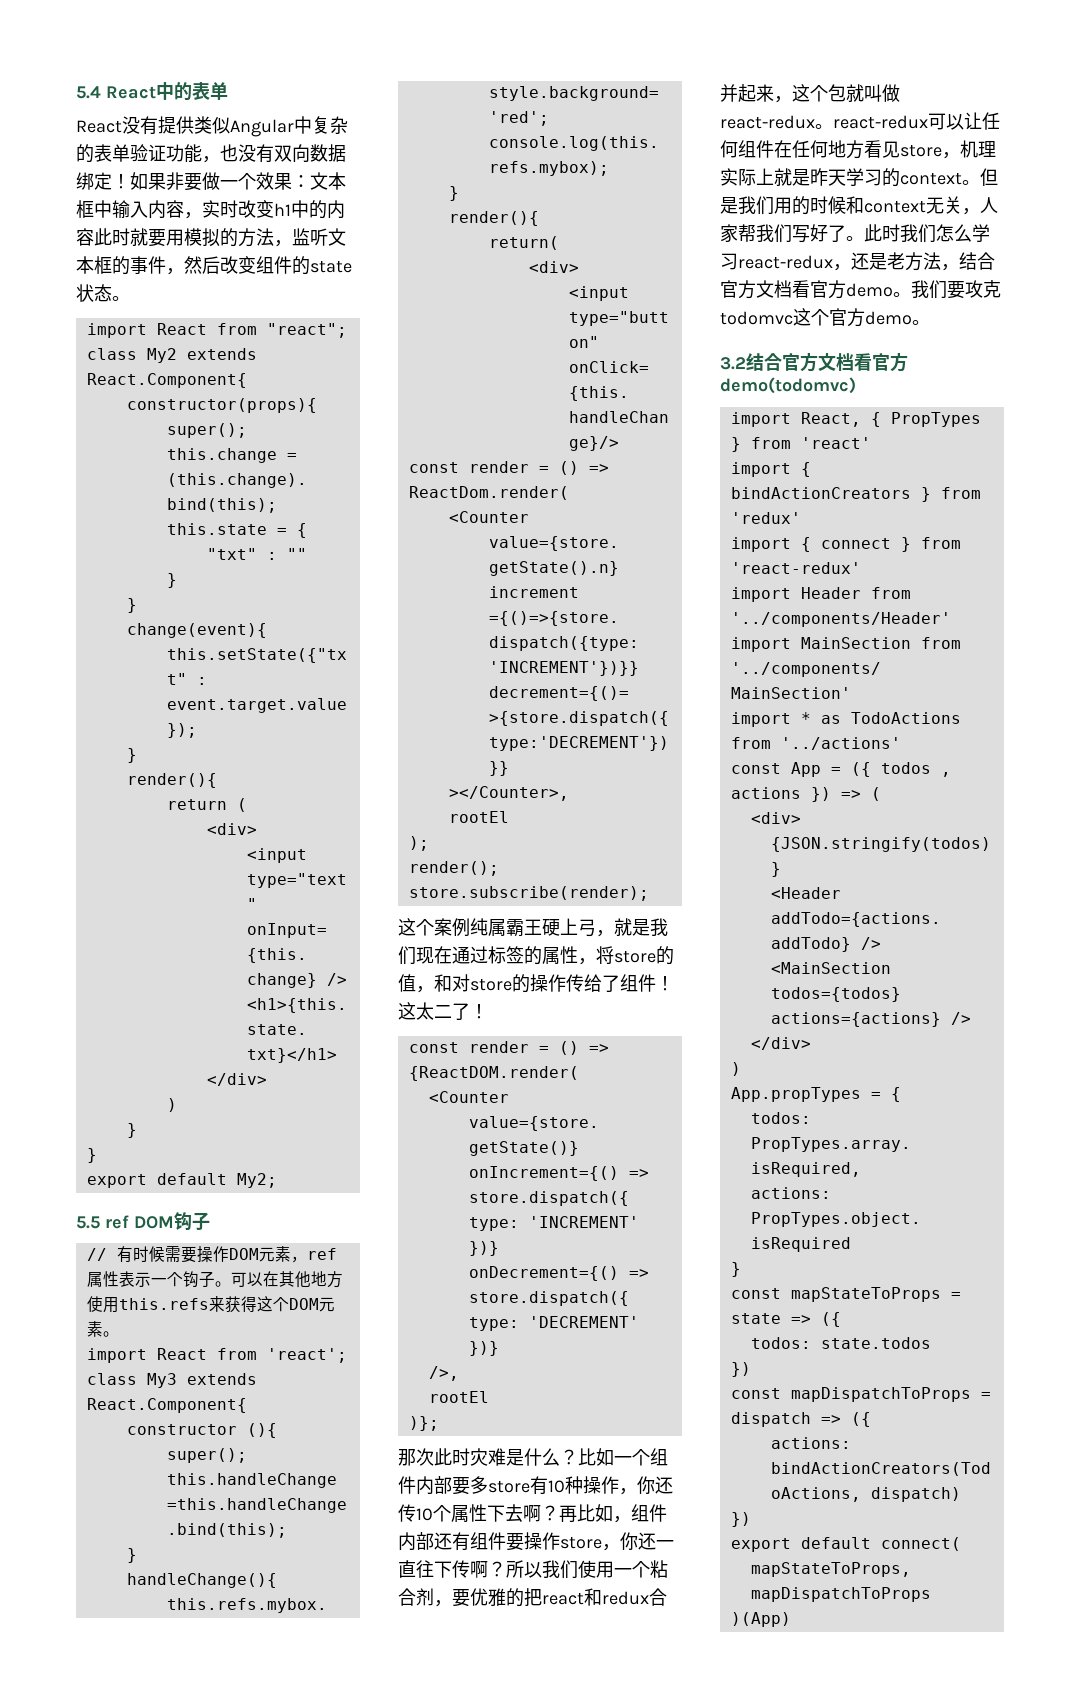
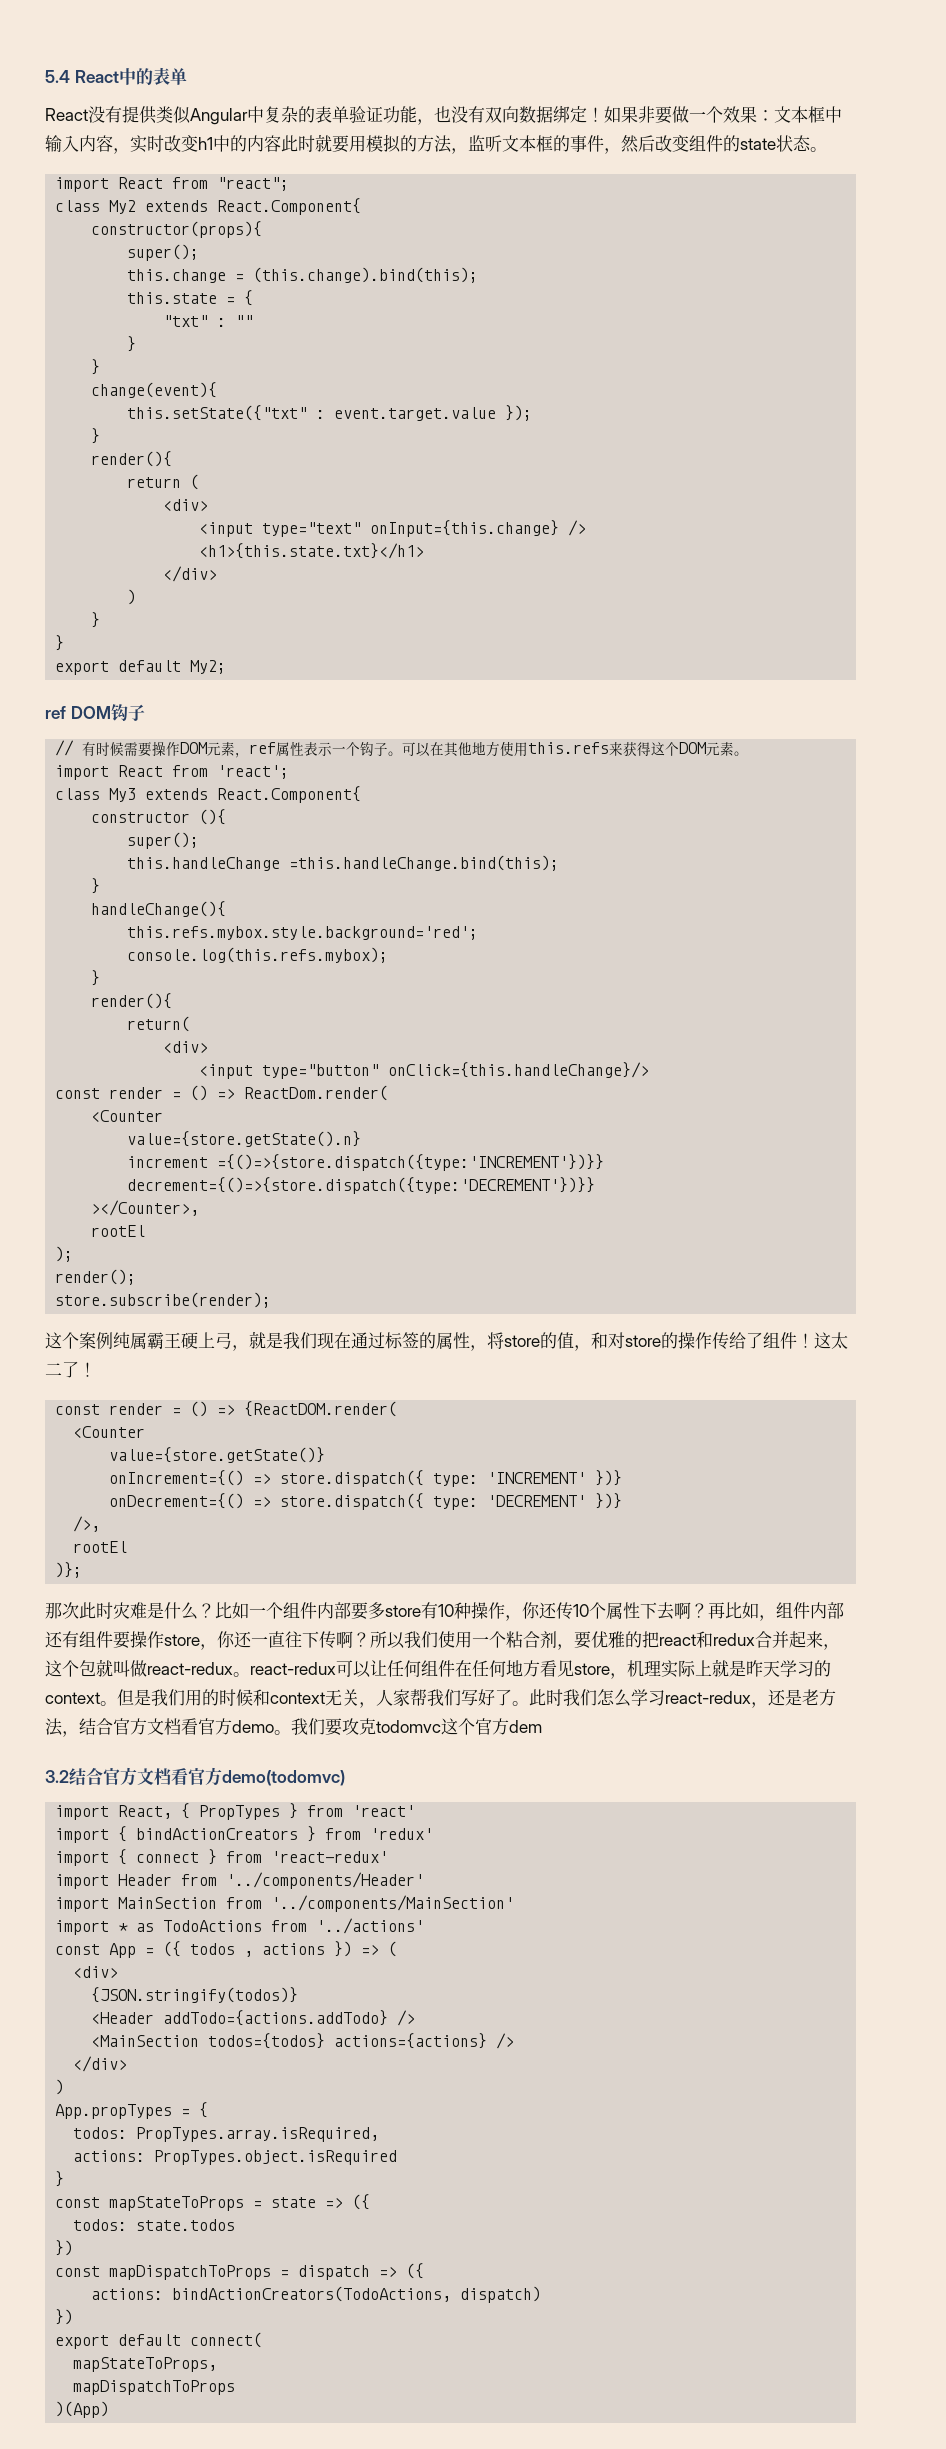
[76,1216,100,1229] 5.5 -> (227, 667) none
[865,311,930,325] demo。 -> [509,1720,542,1733] dem

